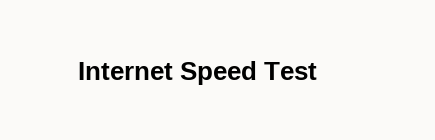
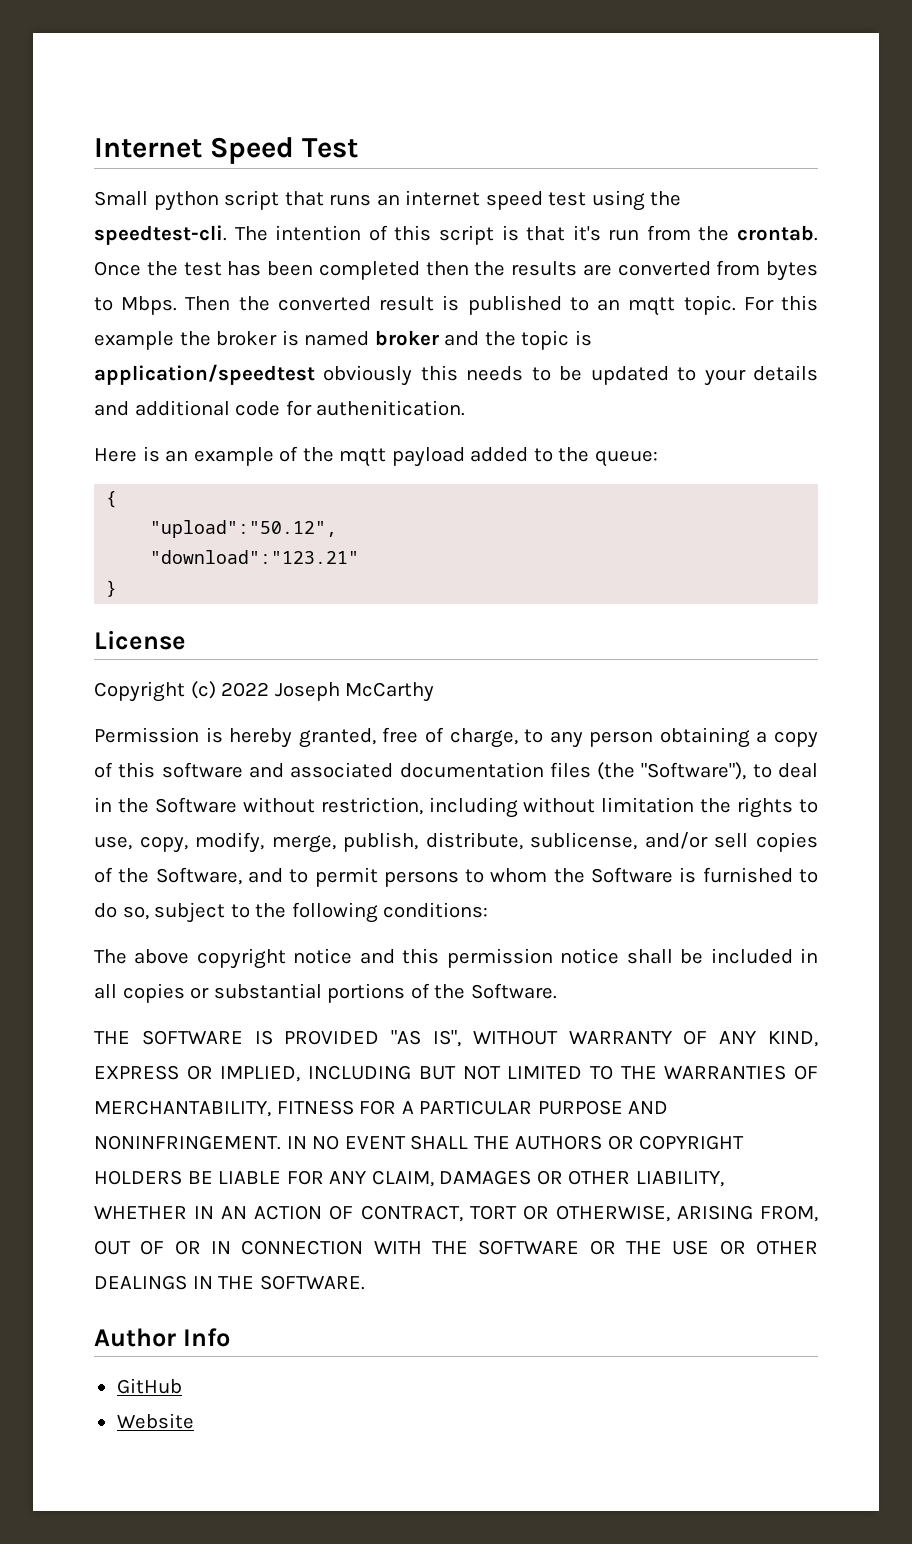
(318, 71) none -> [94,190,682,211] [94,225,818,245] [94,260,818,281] [94,295,819,316] [94,330,592,350] [94,364,819,386] [94,400,466,416] [94,446,658,467] [106,491,118,508] [150,520,338,538] [150,550,360,564] [106,580,118,597] [94,630,186,650] [94,681,435,702] [94,727,818,748] [94,762,818,780] [94,797,818,818] [94,832,818,853] [94,867,818,887] [94,902,489,923] [94,948,819,969] [94,983,557,1003] [94,1030,818,1047] [94,1065,819,1082] [94,1100,669,1117] [94,1135,745,1150] [94,1170,724,1187] [94,1205,819,1222] [94,1240,819,1255] [94,1275,365,1290] [94,1328,230,1347] [116,1378,182,1394] [116,1413,194,1429] // Small python script that runs an internet speed test using the speedtest-cli. The intention of this script is that it's run from the crontab. Once the test has been completed then the results are converted from bytes to Mbps. Then the converted result is published to an mqtt topic. For this example the broker is named broker and the topic is application/speedtest obviously this needs to be updated to your details and additional code for authenitication. // Here is an example of the mqtt payload added to the queue: // { // "upload":"50.12", // "download":"123.21" // } // License // Copyright (c) 2022 Joseph McCarthy // Permission is hereby granted, free of charge, to any person obtaining a copy of this software and associated documentation files (the "Software"), to deal in the Software without restriction, including without limitation the rights to use, copy, modify, merge, publish, distribute, sublicense, and/or sell copies of the Software, and to permit persons to whom the Software is furnished to do so, subject to the following conditions: // The above copyright notice and this permission notice shall be included in all copies or substantial portions of the Software. // THE SOFTWARE IS PROVIDED "AS IS", WITHOUT WARRANTY OF ANY KIND, EXPRESS OR IMPLIED, INCLUDING BUT NOT LIMITED TO THE WARRANTIES OF MERCHANTABILITY, FITNESS FOR A PARTICULAR PURPOSE AND NONINFRINGEMENT. IN NO EVENT SHALL THE AUTHORS OR COPYRIGHT HOLDERS BE LIABLE FOR ANY CLAIM, DAMAGES OR OTHER LIABILITY, WHETHER IN AN ACTION OF CONTRACT, TORT OR OTHERWISE, ARISING FROM, OUT OF OR IN CONNECTION WITH THE SOFTWARE OR THE USE OR OTHER DEALINGS IN THE SOFTWARE. // Author Info // GitHub // Website

